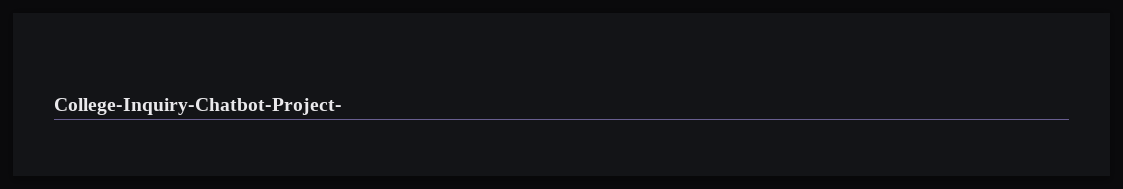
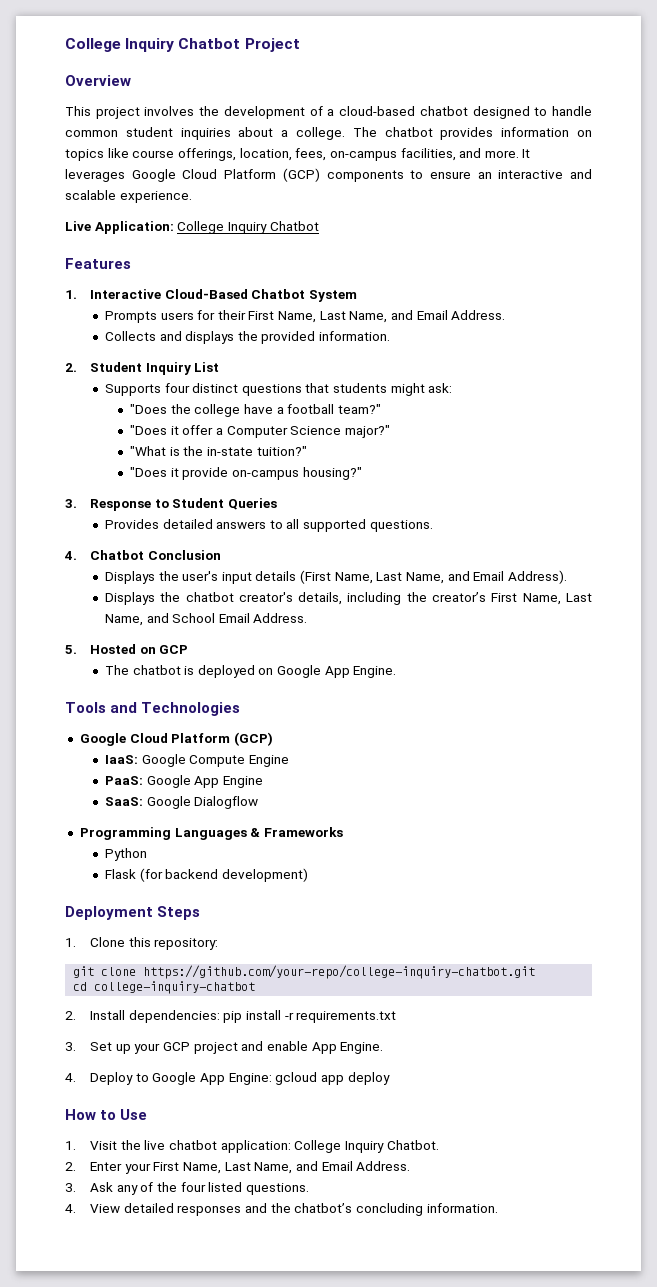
[54,98,342,115] College-Inquiry-Chatbot-Project- -> [65,38,300,52] [65,75,131,86] [65,106,593,119] [65,127,593,140] [65,148,531,161] [65,168,592,182] [65,190,192,203] [65,221,319,234] [65,258,131,269] [65,289,357,302] [104,310,506,323] [104,331,391,344] [65,362,220,375] [104,383,453,396] [129,404,381,417] [129,425,390,438] [129,446,307,456] [129,467,362,480] [65,498,277,511] [104,519,433,532] [64,550,221,560] [104,570,567,584] [104,592,592,605] [104,613,308,626] [65,644,189,654] [104,665,397,678] [65,702,241,716] [79,732,273,746] [104,754,289,767] [104,775,263,788] [104,796,259,809] [79,827,343,840] [104,848,147,861] [104,868,308,882] [65,906,201,920] [65,937,219,950] [73,965,536,979] [73,981,256,994] [65,1010,397,1023] [65,1041,384,1054] [65,1072,390,1085] [65,1109,148,1120] [65,1140,439,1153] [65,1161,411,1174] [65,1182,309,1195] [65,1203,498,1216] College Inquiry Chatbot Project // Overview // This project involves the development of a cloud-based chatbot designed to handle common student inquiries about a college. The chatbot provides information on topics like course offerings, location, fees, on-campus facilities, and more. It leverages Google Cloud Platform (GCP) components to ensure an interactive and scalable experience. // Live Application: College Inquiry Chatbot // Features // 1. Interactive Cloud-Based Chatbot System // Prompts users for their First Name, Last Name, and Email Address. // Collects and displays the provided information. // 2. Student Inquiry List // Supports four distinct questions that students might ask: // "Does the college have a football team?" // "Does it offer a Computer Science major?" // "What is the in-state tuition?" // "Does it provide on-campus housing?" // 3. Response to Student Queries // Provides detailed answers to all supported questions. // 4. Chatbot Conclusion // Displays the user's input details (First Name, Last Name, and Email Address). // Displays the chatbot creator's details, including the creator’s First Name, Last Name, and School Email Address. // 5. Hosted on GCP // The chatbot is deployed on Google App Engine. // Tools and Technologies // Google Cloud Platform (GCP) // IaaS: Google Compute Engine // PaaS: Google App Engine // SaaS: Google Dialogflow // Programming Languages & Frameworks // Python // Flask (for backend development) // Deployment Steps // 1. Clone this repository: // git clone https://github.com/your-repo/college-inquiry-chatbot.git // cd college-inquiry-chatbot // 2. Install dependencies: pip install -r requirements.txt // 3. Set up your GCP project and enable App Engine. // 4. Deploy to Google App Engine: gcloud app deploy // How to Use // 1. Visit the live chatbot application: College Inquiry Chatbot. // 2. Enter your First Name, Last Name, and Email Address. // 3. Ask any of the four listed questions. // 4. View detailed responses and the chatbot’s concluding information.

